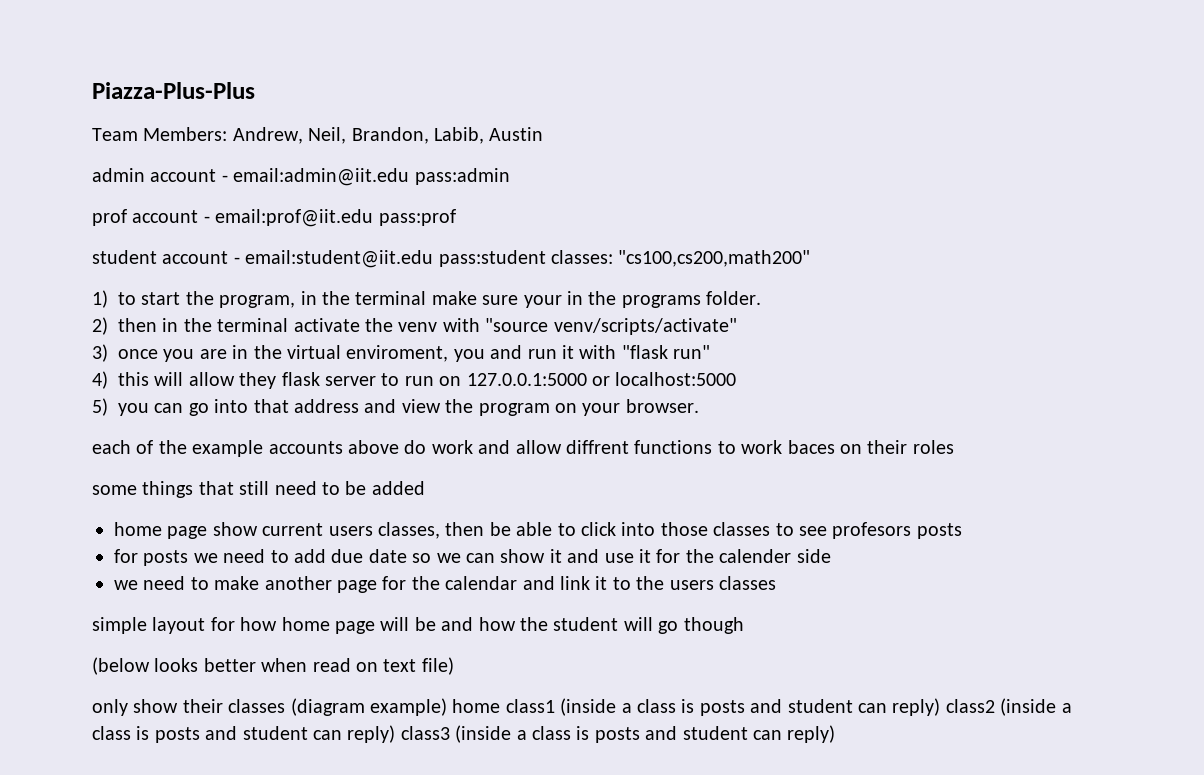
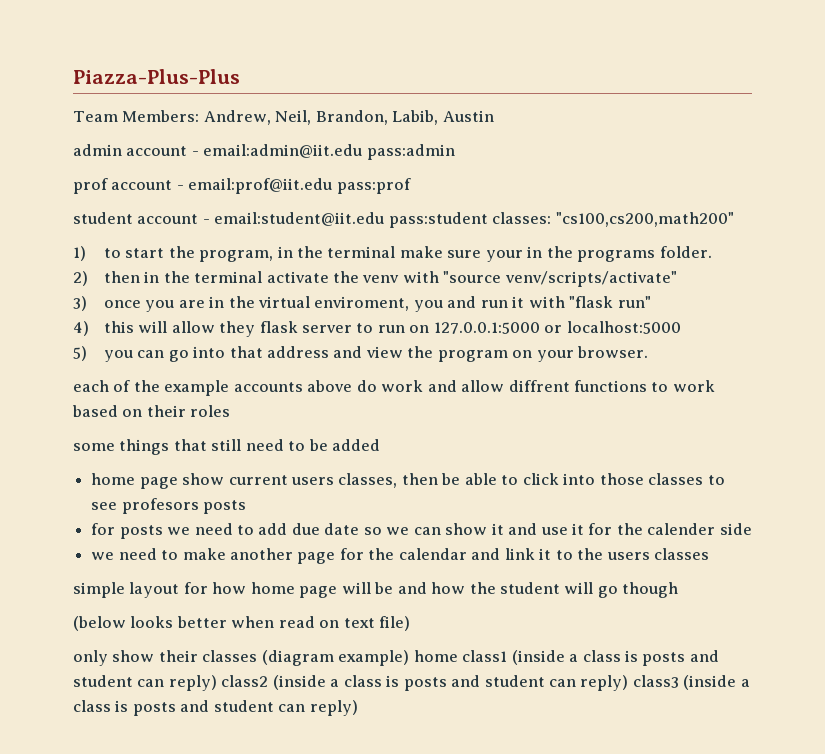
[787,440,835,454] baces -> [72,405,118,417] based

